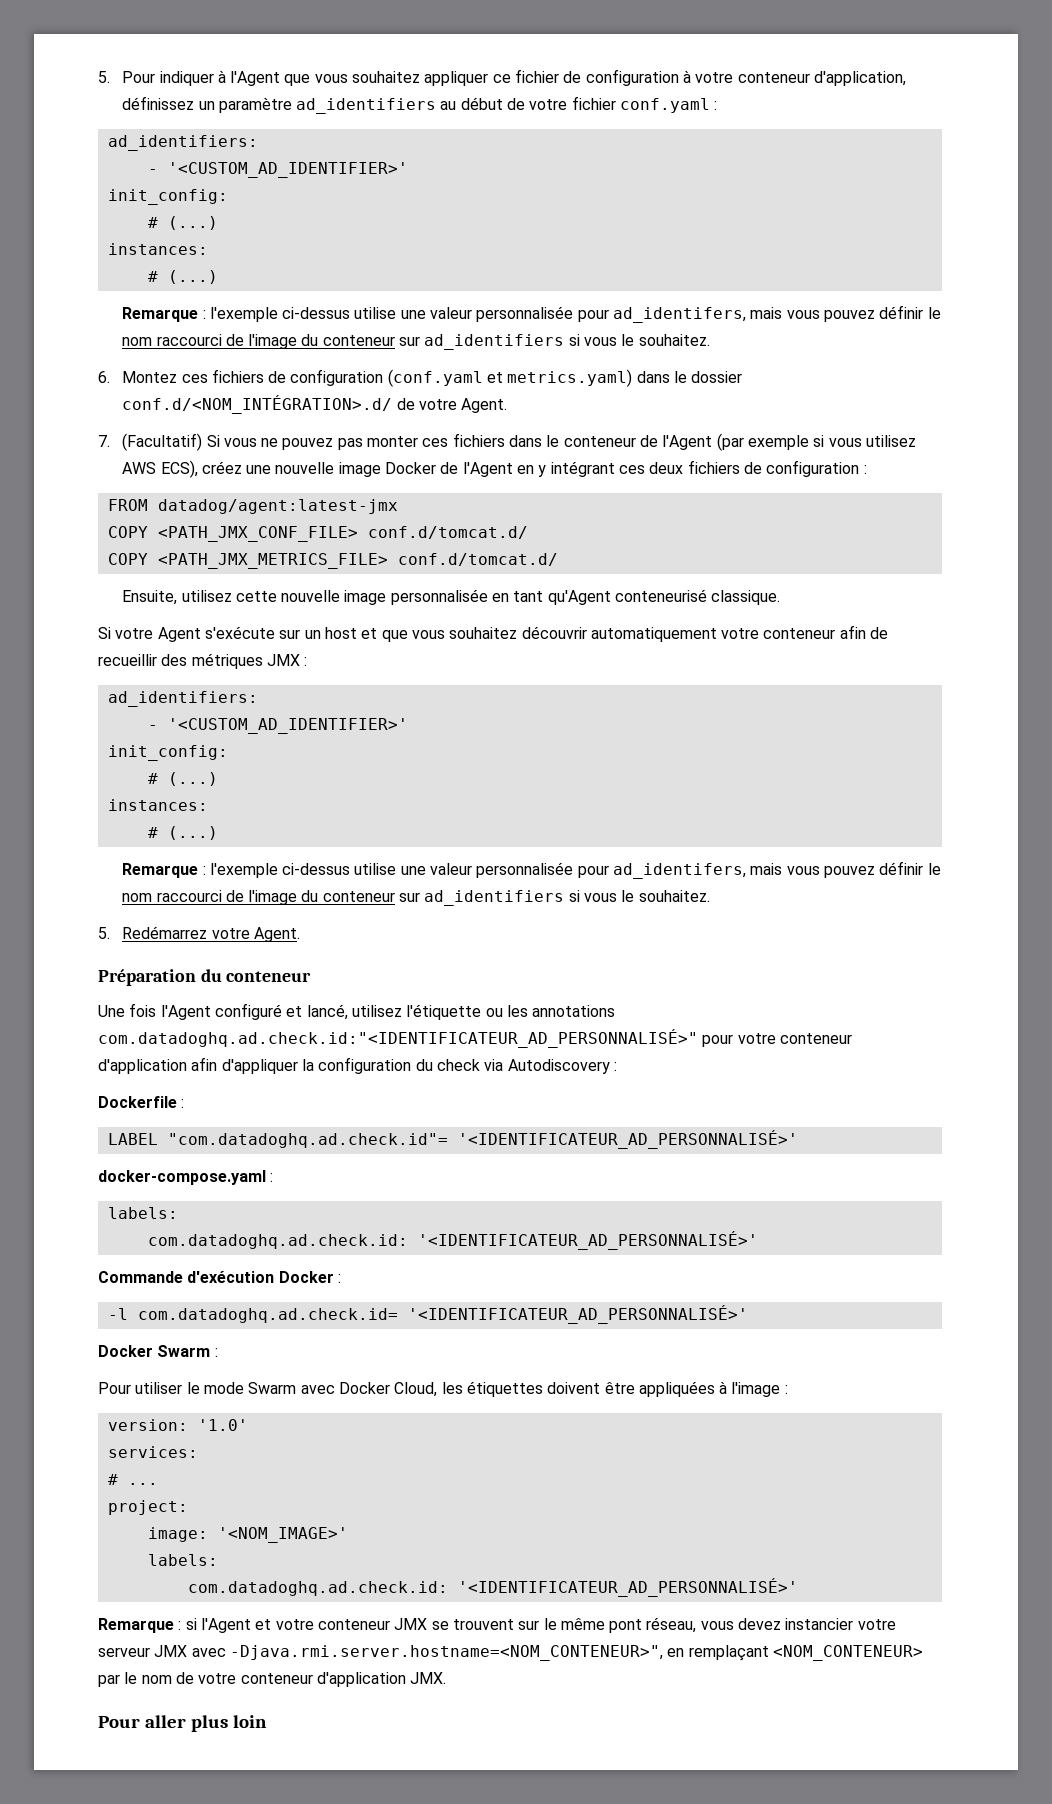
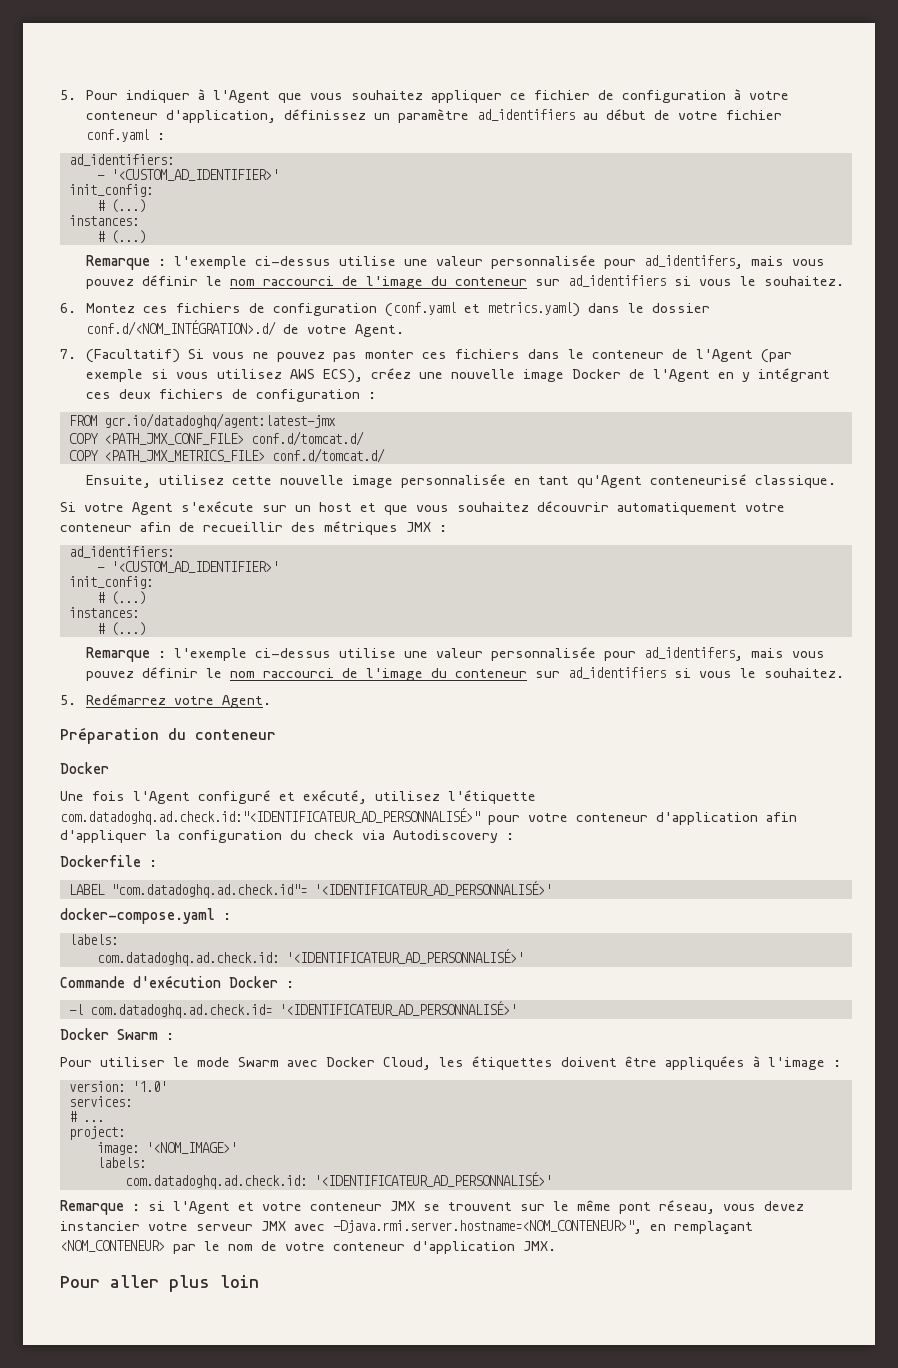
[157,499,398,514] datadog/agent:latest-jmx -> [103,413,336,429] gcr.io/datadoghq/agent:latest-jmx
(312, 976) none -> [60,762,109,774] // Docker
[306,1004,348,1020] lancé, -> [303,790,367,804] exécuté,
[485,1005,616,1017] ou les annotations -> (536, 797) none

